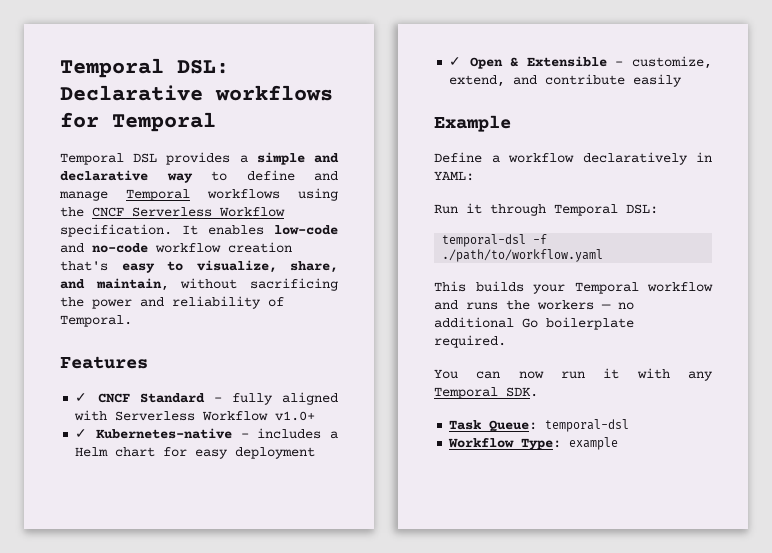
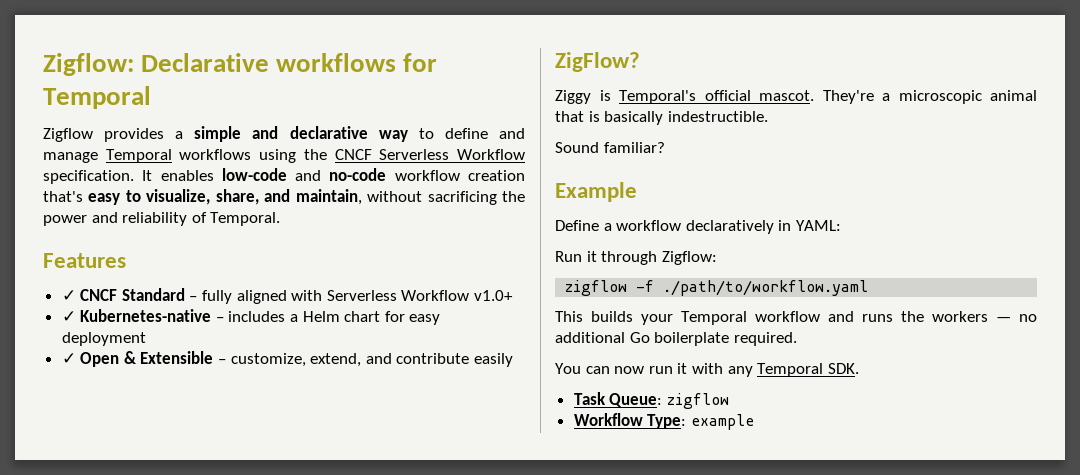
[60,58,229,78] Temporal DSL: -> [43,53,134,76] Zigflow:
[60,153,158,165] Temporal DSL -> [43,128,93,142] Zigflow
(683, 80) none -> [555,52,640,72] [555,90,1037,104] [555,111,768,125] [555,142,665,153] // ZigFlow? // Ziggy is Temporal's official mascot. They're a microscopic animal that is basically indestructible. // Sound familiar?
[554,204,658,216] [442,234,527,247] Temporal DSL: // temporal-dsl -> [661,251,717,265] [565,280,628,296] Zigflow: // zigflow
[545,419,630,432] temporal-dsl -> [666,393,729,409] zigflow

